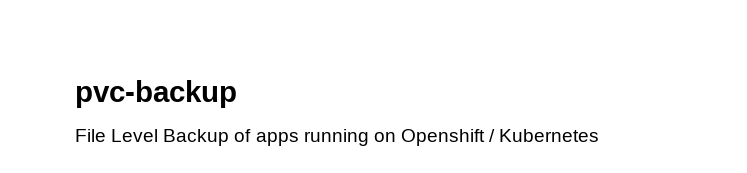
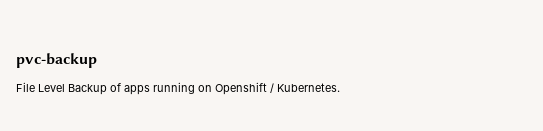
[499,129,600,142] Kubernetes -> [277,83,340,92] Kubernetes.

